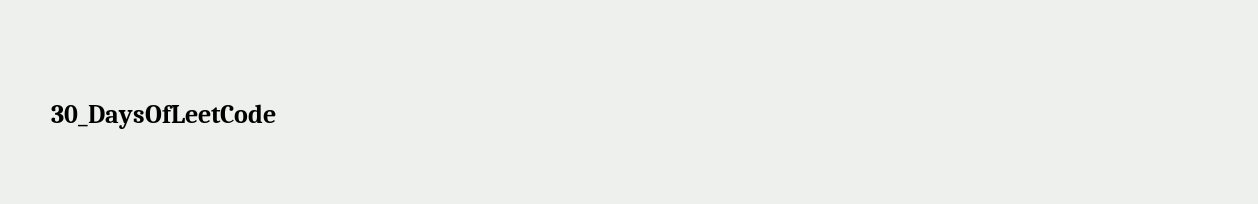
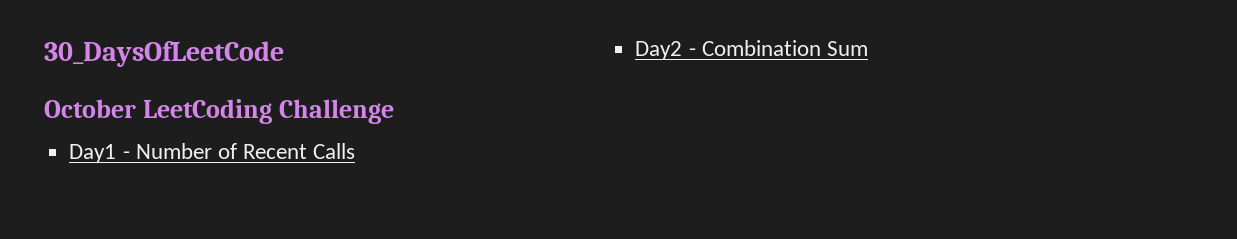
(276, 116) none -> [44,99,394,124] [69,143,356,163] [635,40,868,60] // October LeetCoding Challenge // Day1 - Number of Recent Calls // Day2 - Combination Sum

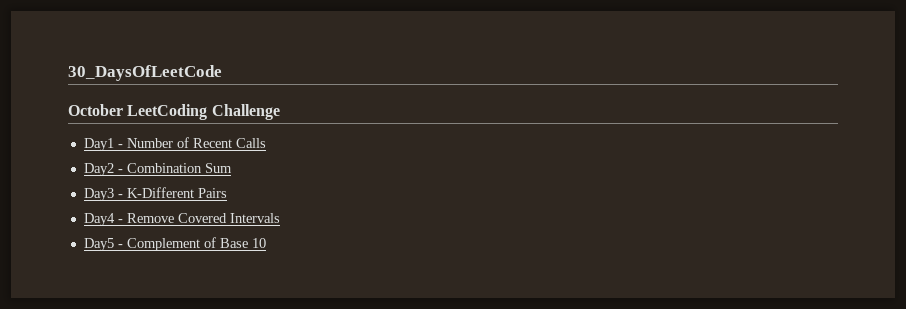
(868, 48) none -> [83,187,227,201] [83,213,280,226] [83,237,266,251] // Day3 - K-Different Pairs // Day4 - Remove Covered Intervals // Day5 - Complement of Base 10

